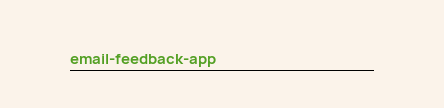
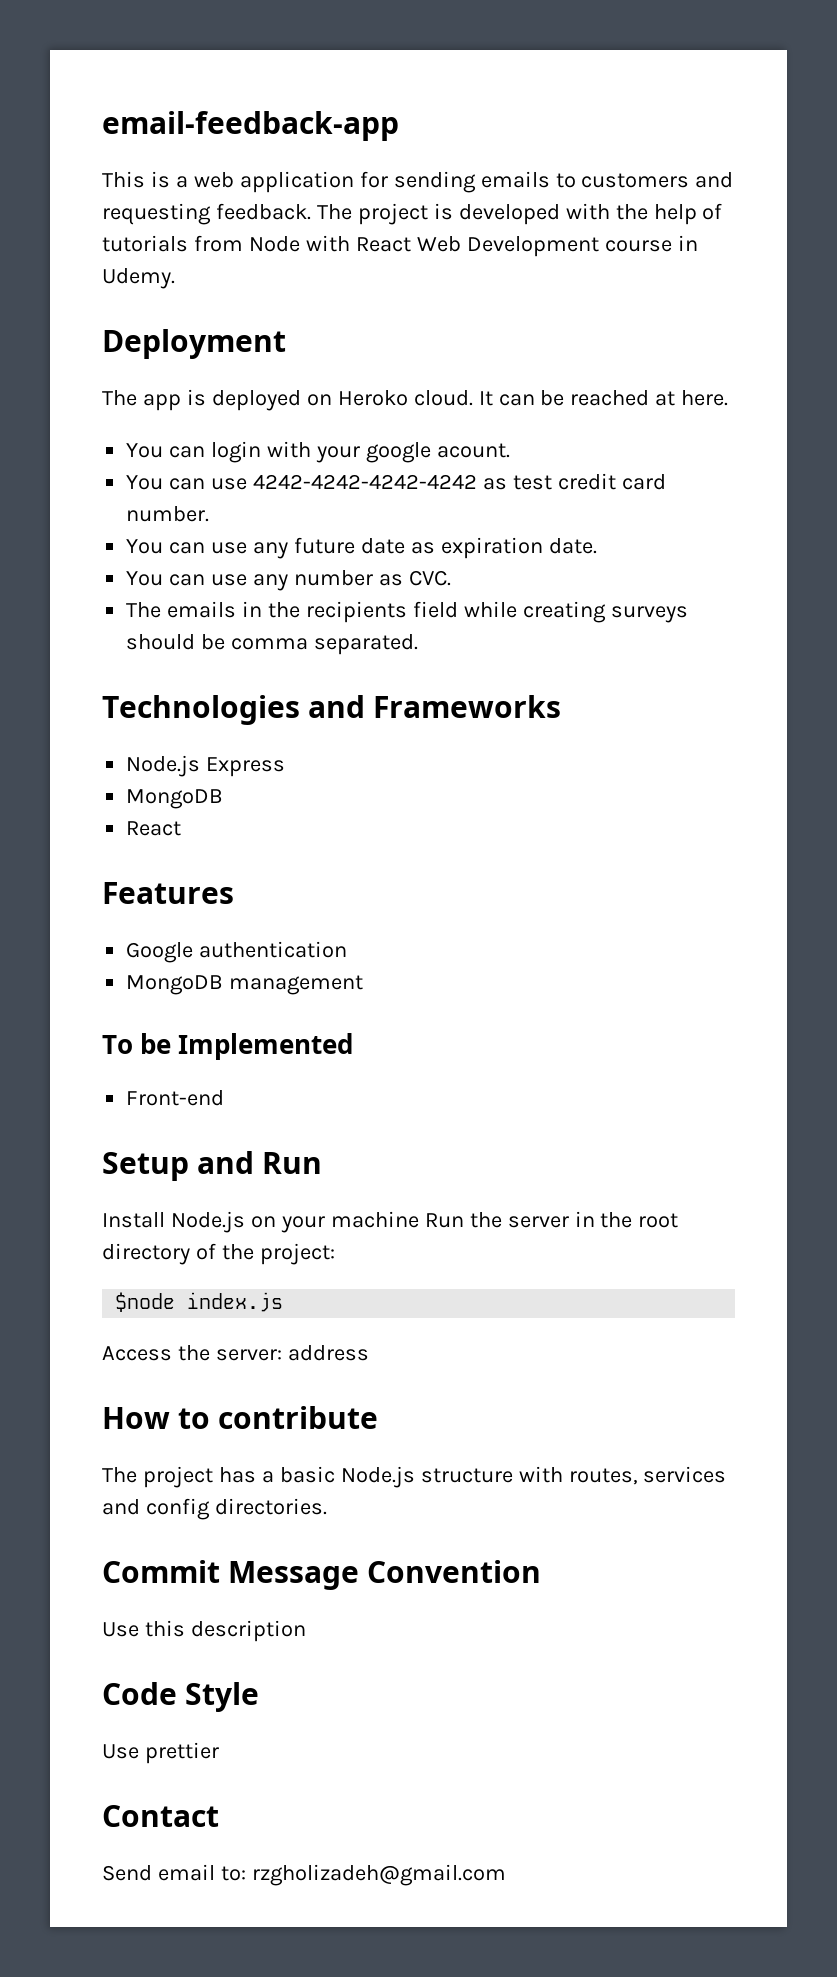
(216, 60) none -> [102,171,734,193] [102,203,723,225] [102,235,698,257] [102,268,175,289] [102,329,286,359] [102,389,729,411] [126,441,510,463] [126,473,666,490] [126,506,210,522] [126,537,597,559] [126,570,451,591] [126,601,688,623] [126,634,419,655] [102,695,562,725] [126,755,286,777] [126,789,224,809] [126,821,182,836] [102,882,234,904] [126,941,348,963] [126,975,364,995] [102,1033,354,1060] [126,1090,225,1106] [102,1151,323,1181] [102,1211,679,1233] [102,1243,335,1265] [115,1292,284,1312] [102,1345,369,1361] [102,1406,379,1429] [102,1466,727,1488] [102,1498,327,1520] [102,1560,542,1590] [102,1620,306,1642] [102,1682,260,1712] [102,1742,219,1764] [102,1805,219,1827] [102,1864,506,1886] // This is a web application for sending emails to customers and requesting feedback. The project is developed with the help of tutorials from Node with React Web Development course in Udemy. // Deployment // The app is deployed on Heroko cloud. It can be reached at here. // You can login with your google acount. // You can use 4242-4242-4242-4242 as test credit card number. // You can use any future date as expiration date. // You can use any number as CVC. // The emails in the recipients field while creating surveys should be comma separated. // Technologies and Frameworks // Node.js Express // MongoDB // React // Features // Google authentication // MongoDB management // To be Implemented // Front-end // Setup and Run // Install Node.js on your machine Run the server in the root directory of the project: // $node index.js // Access the server: address // How to contribute // The project has a basic Node.js structure with routes, services and config directories. // Commit Message Convention // Use this description // Code Style // Use prettier // Contact // Send email to: rzgholizadeh@gmail.com

